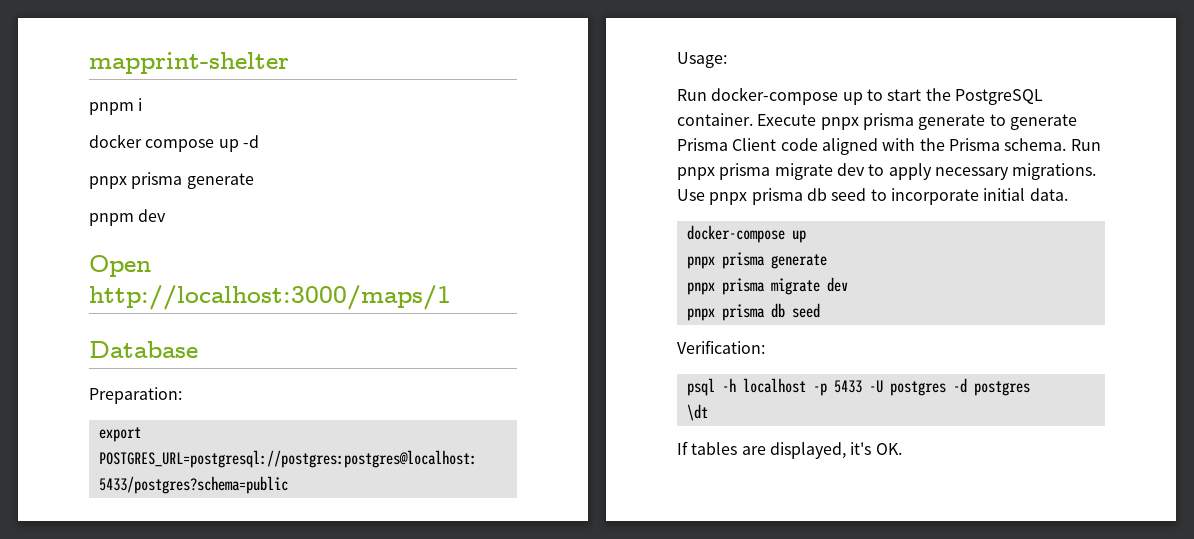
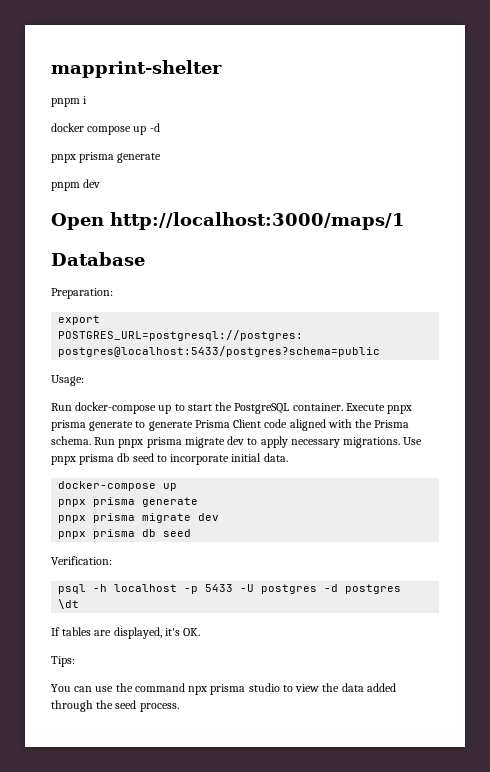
(902, 449) none -> [51,656,75,667] [51,683,396,695] [51,700,179,712] // Tips: // You can use the command npx prisma studio to view the data added through the seed process.

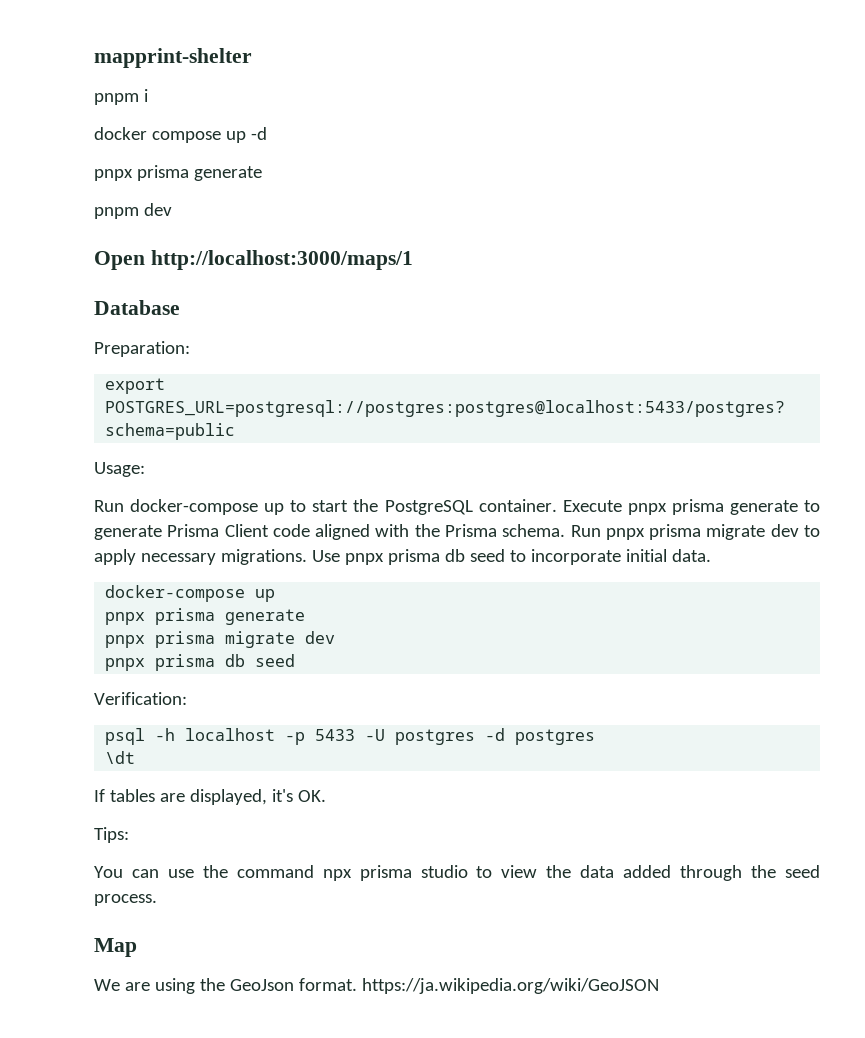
(179, 707) none -> [94,938,137,957] [94,978,659,994] // Map // We are using the GeoJson format. https://ja.wikipedia.org/wiki/GeoJSON

